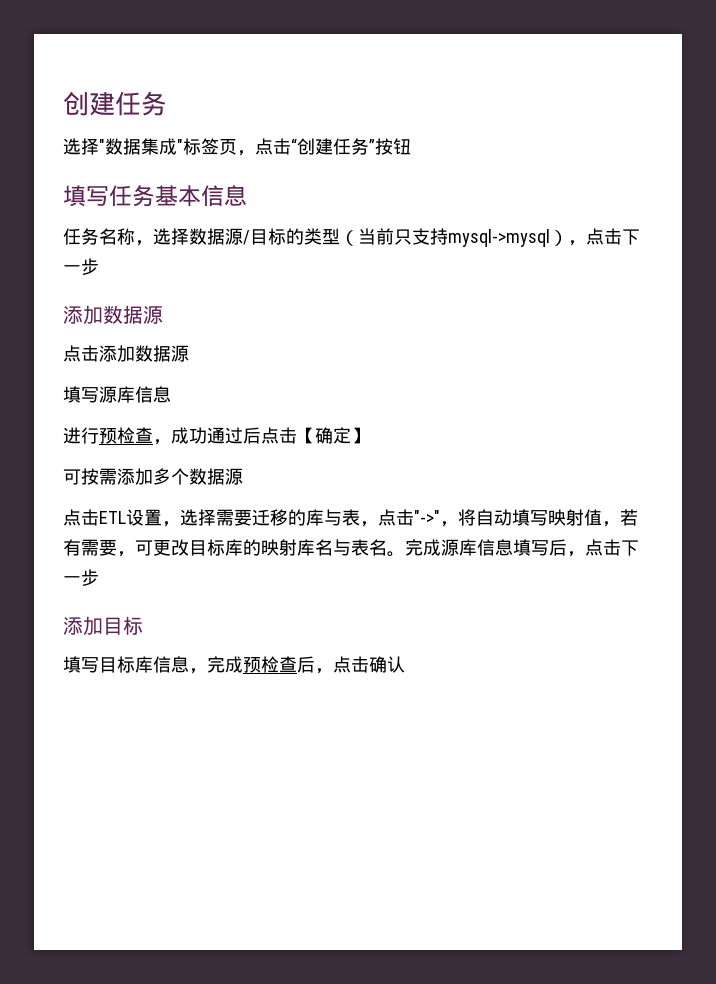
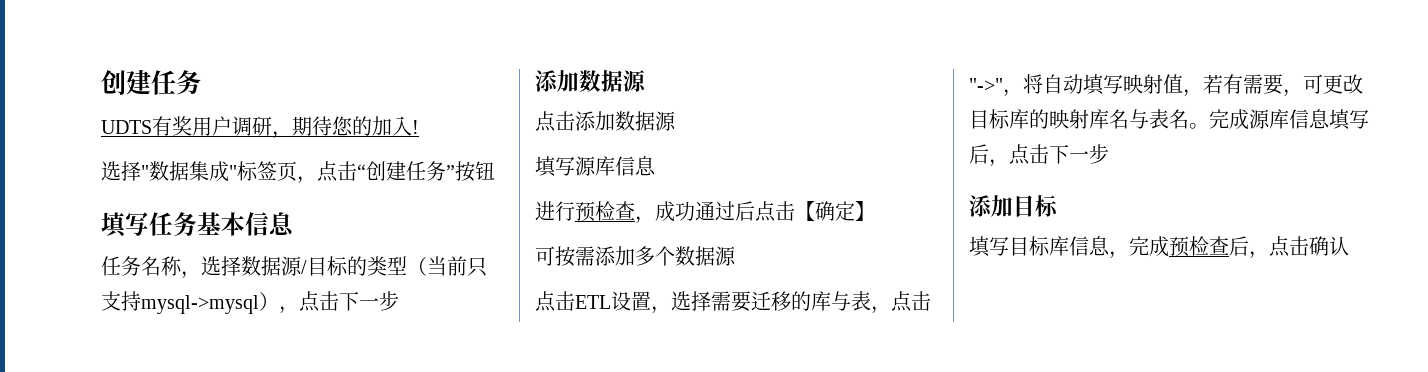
[63,91,167,116] 创建任务 -> [101,70,201,95] [101,116,419,139] 创建任务 // UDTS有奖用户调研，期待您的加入!

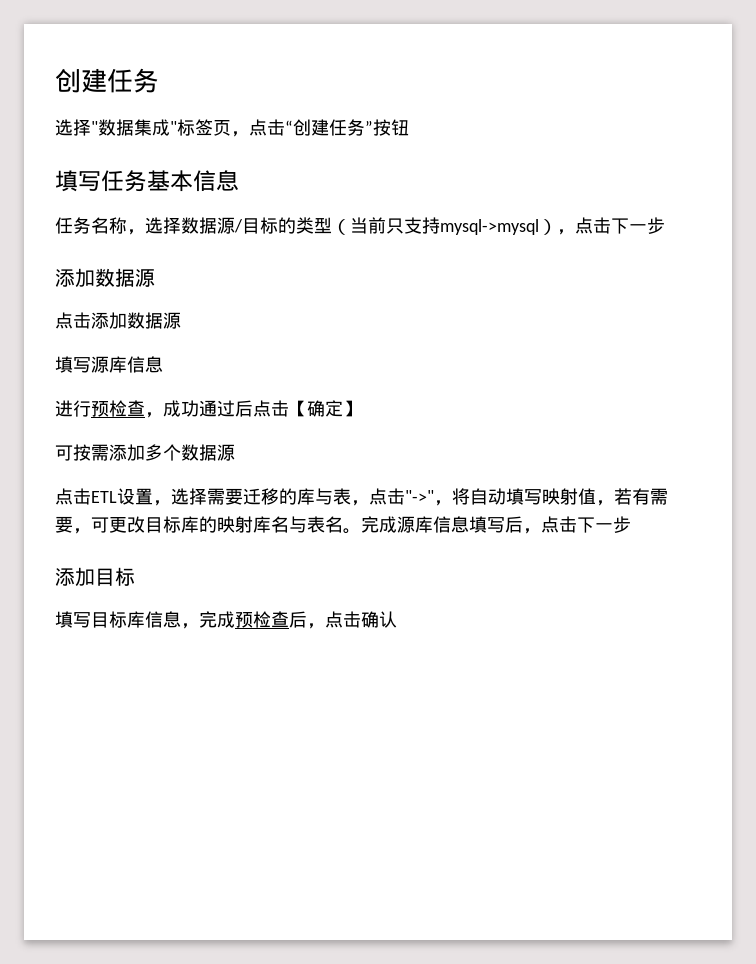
[101,70,201,95] [101,116,419,139] 创建任务 // UDTS有奖用户调研，期待您的加入! -> [55,68,159,93] 创建任务

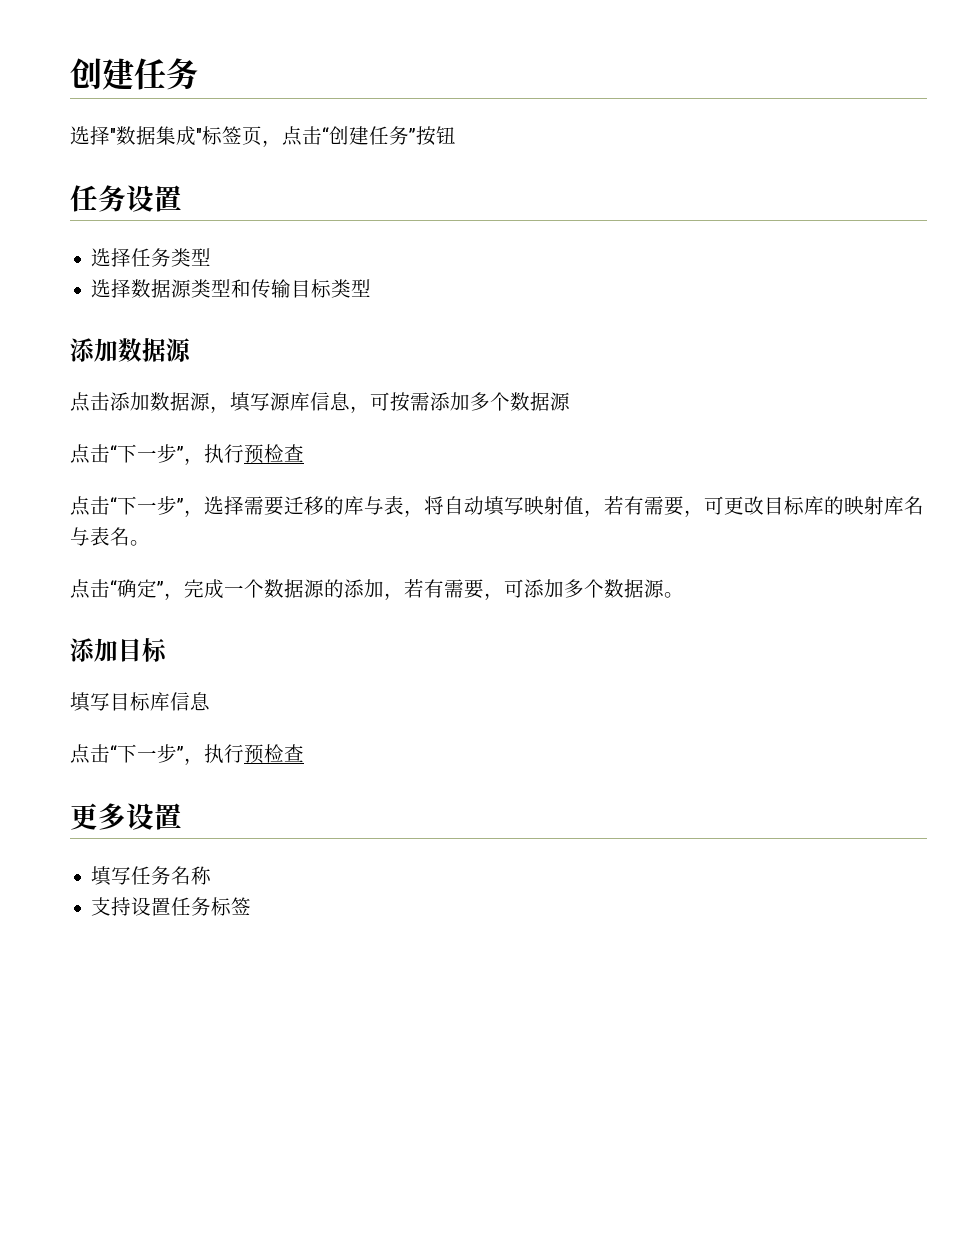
[55,170,239,192] [55,217,665,235] 填写任务基本信息 // 任务名称，选择数据源/目标的类型（当前只支持mysql->mysql），点击下一步 -> [70,185,182,212] [91,248,212,267] [91,279,372,298] 任务设置 // 选择任务类型 // 选择数据源类型和传输目标类型
(181, 320) // -> [210,406,230,413] ，
[55,400,361,418] // 进行预检查，成功通过后点击【确定】 // -> [350,406,370,413] ，
[91,488,153,505] ETL设置 -> [110,444,304,465] [70,496,184,516] “下一步”，执行预检查 // 点击“下一步”
[369,488,452,506] 点击"->"， -> (424, 513) none
[361,516,631,534] 完成源库信息填写后，点击下一步 -> [70,579,684,600] // 点击“确定”，完成一个数据源的添加，若有需要，可添加多个数据源。
[181,611,397,629] ，完成预检查后，点击确认 -> [70,744,304,765] [70,803,182,830] [91,866,212,886] [91,897,252,916] // 点击“下一步”，执行预检查 // 更多设置 // 填写任务名称 // 支持设置任务标签

